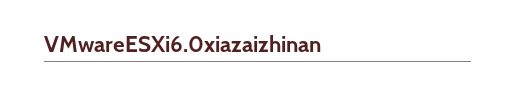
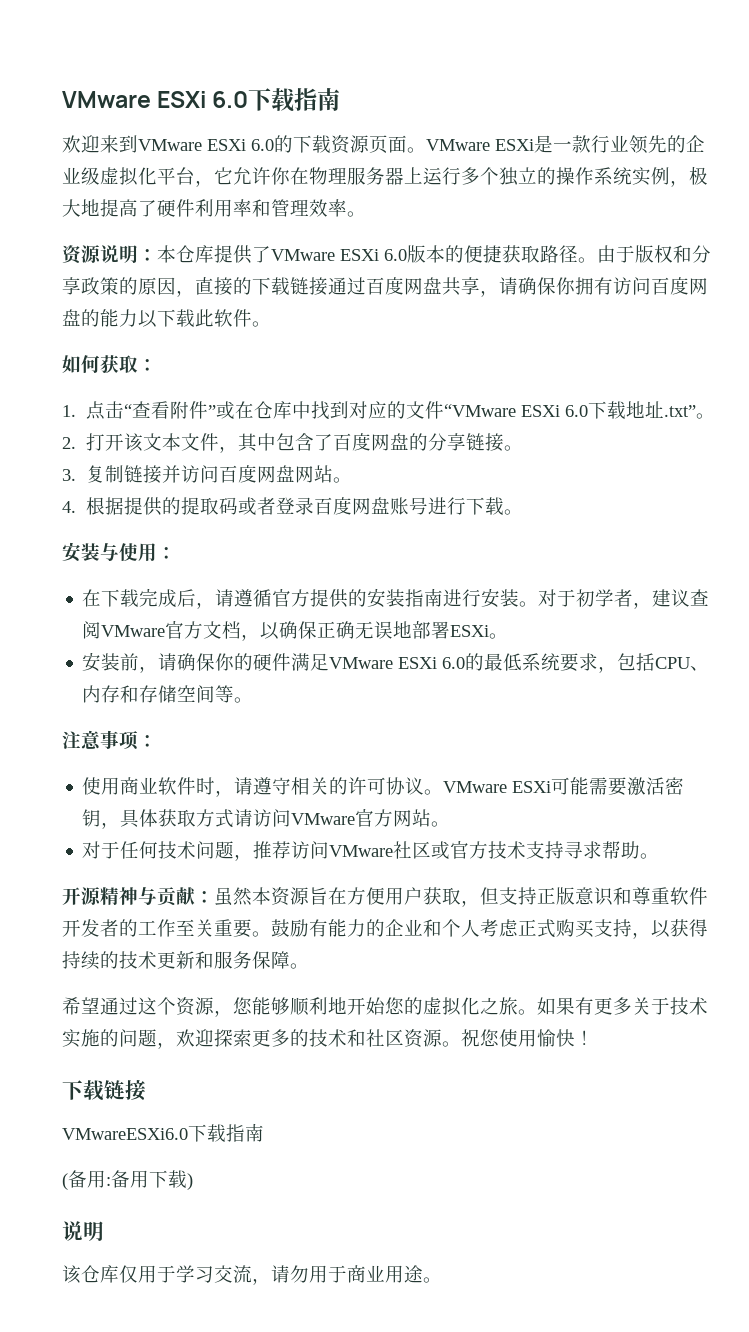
[44,35,321,52] VMwareESXi6.0xiazaizhinan -> [62,88,341,112] [62,135,705,154] [62,166,708,187] [62,199,366,217] [62,245,711,264] [62,277,708,297] [62,309,271,328] [62,355,157,373] [62,401,715,420] [62,433,523,453] [62,465,352,484] [62,497,523,516] [62,542,176,562] [82,588,710,609] [82,621,509,641] [82,652,710,673] [82,685,254,703] [62,730,157,750] [82,777,685,797] [82,809,451,829] [82,841,660,861] [62,887,708,907] [62,919,708,939] [62,951,309,970] [62,997,708,1017] [62,1029,594,1049] [62,1080,146,1101] [62,1123,264,1142] [62,1170,193,1190] [62,1221,104,1241] [62,1265,442,1285] VMware ESXi 6.0下载指南 // 欢迎来到VMware ESXi 6.0的下载资源页面。VMware ESXi是一款行业领先的企业级虚拟化平台，它允许你在物理服务器上运行多个独立的操作系统实例，极大地提高了硬件利用率和管理效率。 // 资源说明：本仓库提供了VMware ESXi 6.0版本的便捷获取路径。由于版权和分享政策的原因，直接的下载链接通过百度网盘共享，请确保你拥有访问百度网盘的能力以下载此软件。 // 如何获取： // 1.点击“查看附件”或在仓库中找到对应的文件“VMware ESXi 6.0下载地址.txt”。 // 2.打开该文本文件，其中包含了百度网盘的分享链接。 // 3.复制链接并访问百度网盘网站。 // 4.根据提供的提取码或者登录百度网盘账号进行下载。 // 安装与使用： // 在下载完成后，请遵循官方提供的安装指南进行安装。对于初学者，建议查阅VMware官方文档，以确保正确无误地部署ESXi。 // 安装前，请确保你的硬件满足VMware ESXi 6.0的最低系统要求，包括CPU、内存和存储空间等。 // 注意事项： // 使用商业软件时，请遵守相关的许可协议。VMware ESXi可能需要激活密钥，具体获取方式请访问VMware官方网站。 // 对于任何技术问题，推荐访问VMware社区或官方技术支持寻求帮助。 // 开源精神与贡献：虽然本资源旨在方便用户获取，但支持正版意识和尊重软件开发者的工作至关重要。鼓励有能力的企业和个人考虑正式购买支持，以获得持续的技术更新和服务保障。 // 希望通过这个资源，您能够顺利地开始您的虚拟化之旅。如果有更多关于技术实施的问题，欢迎探索更多的技术和社区资源。祝您使用愉快！ // 下载链接 // VMwareESXi6.0下载指南 // (备用:备用下载) // 说明 // 该仓库仅用于学习交流，请勿用于商业用途。

